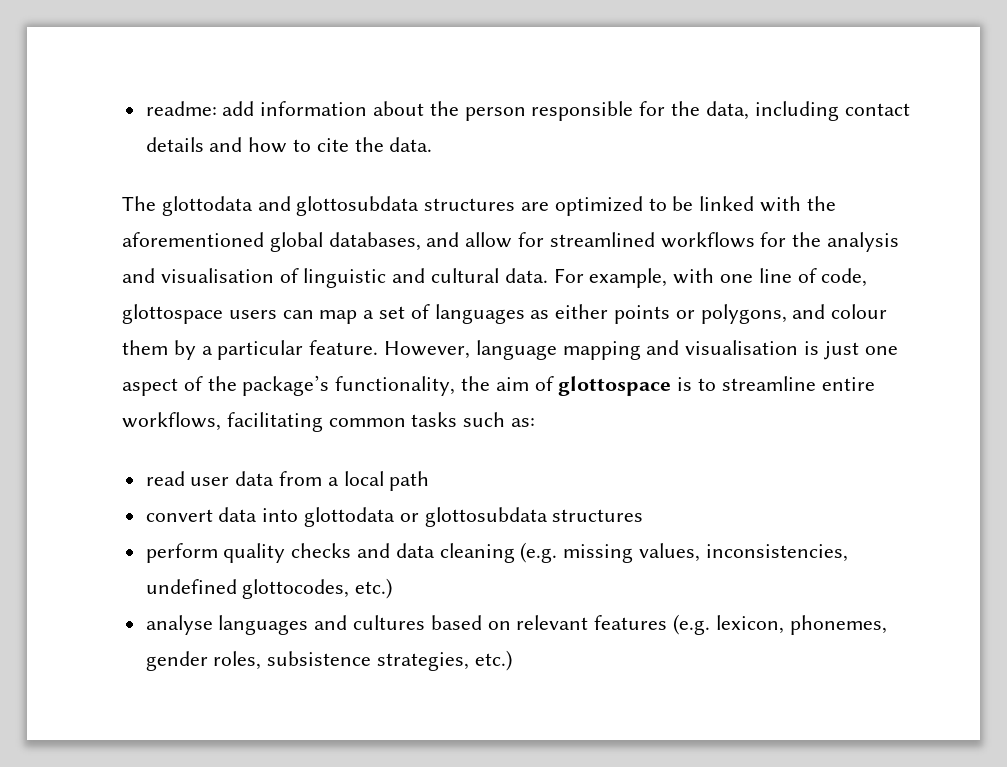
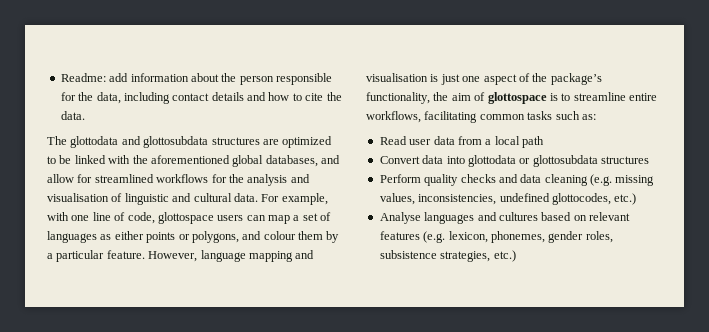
[145,101,217,116] readme: -> [60,73,106,82] Readme:
[145,471,185,486] read -> [379,136,407,145] Read
[145,509,213,522] convert -> [379,156,420,164] Convert
[145,543,218,563] perform -> [379,174,421,183] Perform
[145,615,213,635] analyse -> [379,212,421,224] Analyse

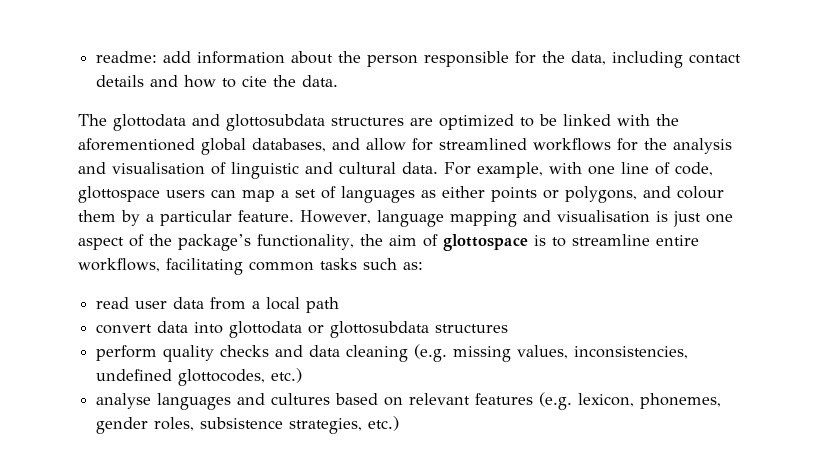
[60,73,106,82] Readme: -> [96,51,158,63] readme:
[379,136,407,145] Read -> [96,297,130,309] read
[379,156,420,164] Convert -> [96,324,153,334] convert
[379,174,421,183] Perform -> [96,345,158,361] perform
[379,212,421,224] Analyse -> [96,393,152,409] analyse

